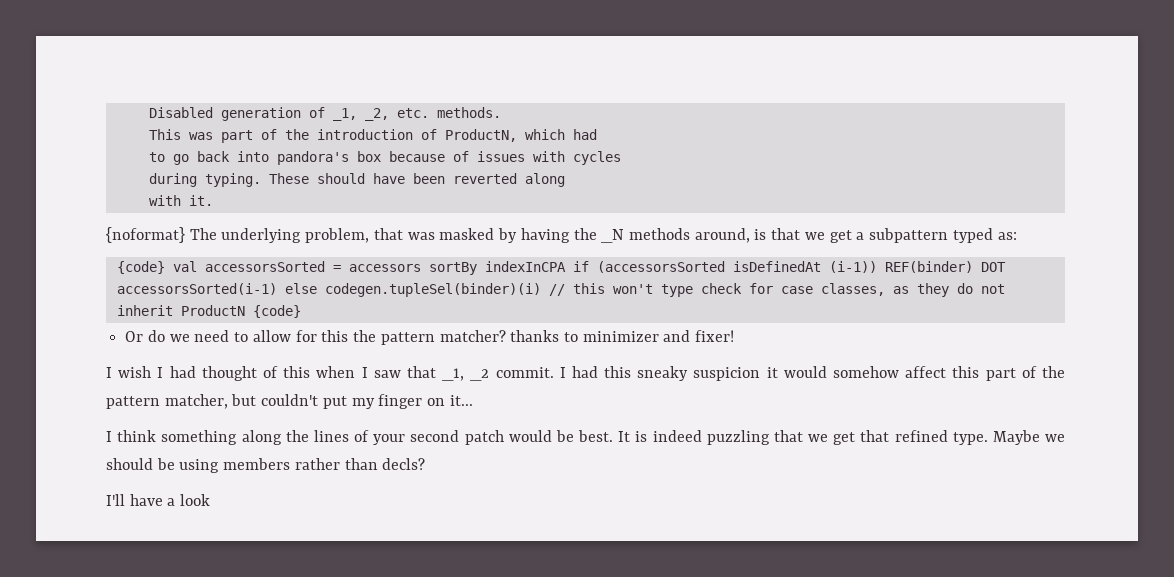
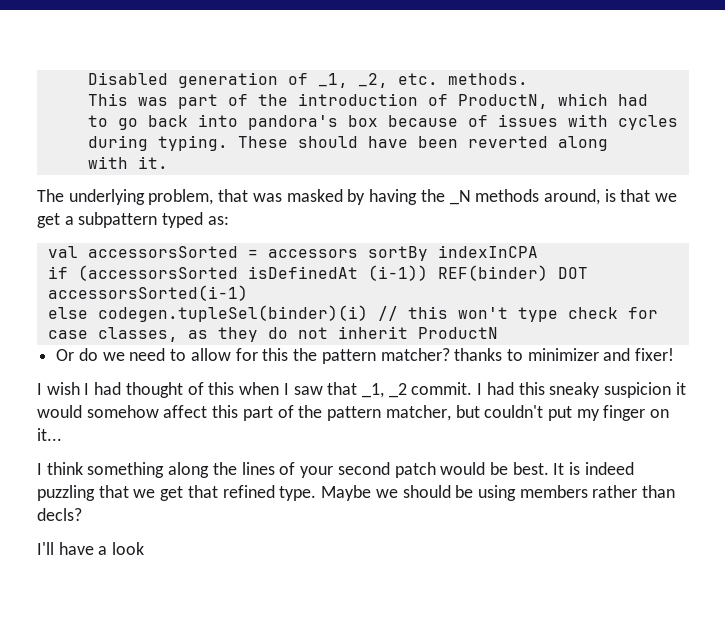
[106,227,185,243] {noformat} -> (168, 162) none
[116,261,165,274] {code} -> (229, 220) none
(566, 266) none -> (538, 251) //
(277, 289) none -> (248, 293) //
[252,305,301,318] {code} -> (498, 333) none

